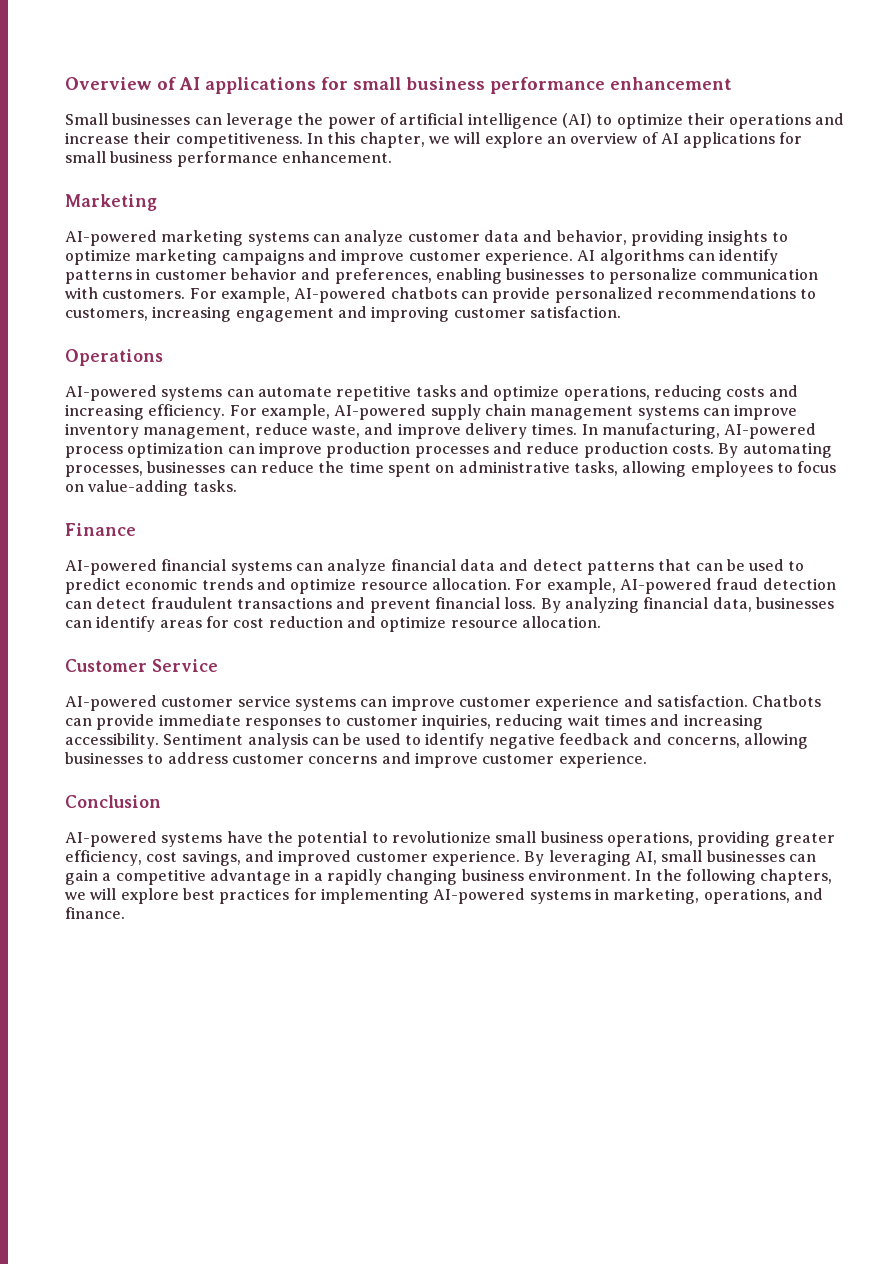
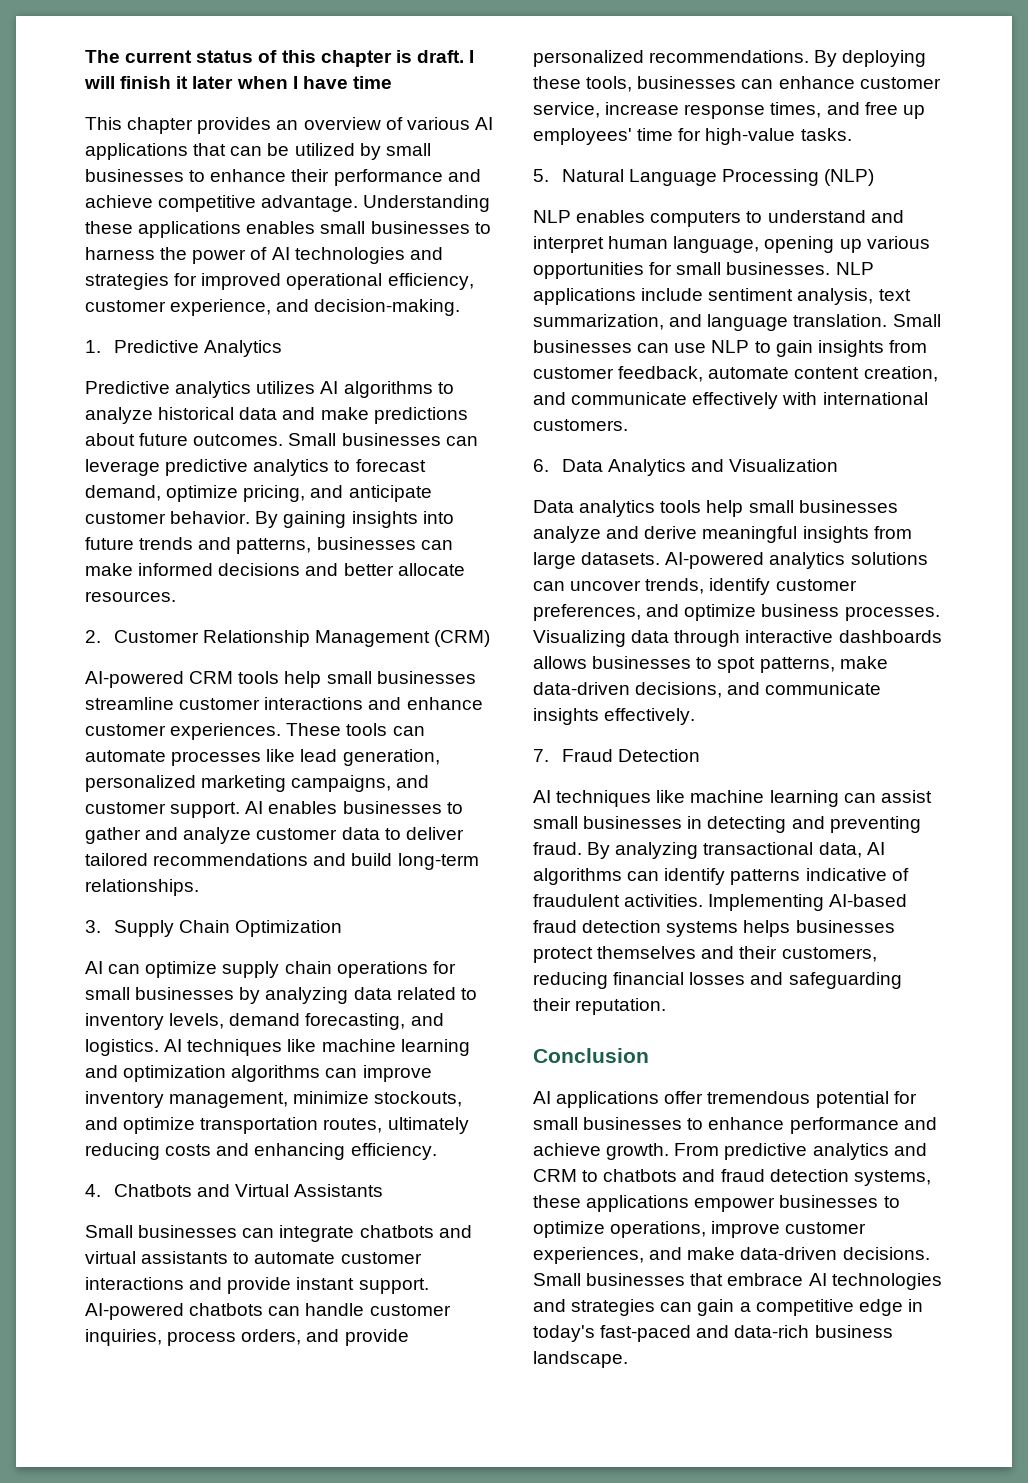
[65,77,732,94] [65,113,845,129] [65,132,803,148] [65,151,392,167] [65,194,157,211] [65,230,788,246] [65,249,573,265] Overview of AI applications for small business performance enhancement // Small businesses can leverage the power of artificial intelligence (AI) to optimize their operations and increase their competitiveness. In this chapter, we will explore an overview of AI applications for small business performance enhancement. // Marketing // AI-powered marketing systems can analyze customer data and behavior, providing insights to optimize marketing campaigns and improve customer experience. -> [85,50,475,67] [84,76,392,89] [85,117,493,134] [85,143,431,160] [85,169,481,186] [85,195,491,212] [85,221,491,238] [85,247,443,264] [85,273,474,290] [85,299,461,316] [85,340,283,357] [85,381,454,398] [85,407,468,424] [85,433,478,446] [85,459,426,476] [85,485,432,502] [85,511,454,528] [85,537,453,554] [85,563,465,576] [85,591,176,602] [85,630,491,647] [85,671,476,688] [85,697,483,710] [85,723,425,740] [85,749,440,766] [85,775,430,792] [85,801,463,818] [85,827,464,844] [85,853,479,870] [85,879,199,896] [85,920,343,937] [85,961,456,978] [85,987,477,1004] [85,1013,444,1030] [85,1039,470,1056] [85,1065,432,1082] [85,1091,463,1108] [85,1117,469,1134] [85,1143,437,1160] [85,1184,384,1197] [85,1225,472,1242] [85,1251,422,1264] [85,1277,429,1294] [85,1303,451,1320] [85,1329,409,1346] [533,50,927,67] [533,76,941,92] [533,102,925,119] [533,128,852,145] [533,169,875,186] [533,210,904,227] [533,236,930,253] [533,262,874,279] [533,288,911,305] [533,314,941,331] [533,340,927,357] [533,366,938,382] [533,392,928,409] [533,419,628,431] [533,459,839,476] [533,500,898,517] [533,526,912,543] [533,552,928,569] [533,578,857,595] [533,604,940,621] [533,630,942,647] [533,656,888,673] [533,682,882,698] [533,708,696,725] [533,749,701,762] [533,790,932,807] [533,816,921,833] [533,842,862,859] The current status of this chapter is draft. I will finish it later when I have time // This chapter provides an overview of various AI applications that can be utilized by small businesses to enhance their performance and achieve competitive advantage. Understanding these applications enables small businesses to harness the power of AI technologies and strategies for improved operational efficiency, customer experience, and decision-making. // 1. Predictive Analytics // Predictive analytics utilizes AI algorithms to analyze historical data and make predictions about future outcomes. Small businesses can leverage predictive analytics to forecast demand, optimize pricing, and anticipate customer behavior. By gaining insights into future trends and patterns, businesses can make informed decisions and better allocate resources. // 2. Customer Relationship Management (CRM) // AI-powered CRM tools help small businesses streamline customer interactions and enhance customer experiences. These tools can automate processes like lead generation, personalized marketing campaigns, and customer support. AI enables businesses to gather and analyze customer data to deliver tailored recommendations and build long-term relationships. // 3. Supply Chain Optimization // AI can optimize supply chain operations for small businesses by analyzing data related to inventory levels, demand forecasting, and logistics. AI techniques like machine learning and optimization algorithms can improve inventory management, minimize stockouts, and optimize transportation routes, ultimately reducing costs and enhancing efficiency. // 4. Chatbots and Virtual Assistants // Small businesses can integrate chatbots and virtual assistants to automate customer interactions and provide instant support. AI-powered chatbots can handle customer inquiries, process orders, and provide personalized recommendations. By deploying these tools, businesses can enhance customer service, increase response times, and free up employees' time for high-value tasks. // 5. Natural Language Processing (NLP) // NLP enables computers to understand and interpret human language, opening up various opportunities for small businesses. NLP applications include sentiment analysis, text summarization, and language translation. Small businesses can use NLP to gain insights from customer feedback, automate content creation, and communicate effectively with international customers. // 6. Data Analytics and Visualization // Data analytics tools help small businesses analyze and derive meaningful insights from large datasets. AI-powered analytics solutions can uncover trends, identify customer preferences, and optimize business processes. Visualizing data through interactive dashboards allows businesses to spot patterns, make data-driven decisions, and communicate insights effectively. // 7. Fraud Detection // AI techniques like machine learning can assist small businesses in detecting and preventing fraud. By analyzing transactional data,
[136,268,819,284] [65,287,817,303] [65,306,621,322] [65,349,163,366] [65,385,798,401] [65,404,798,420] [65,423,817,439] [65,442,832,458] [65,461,837,477] [65,480,237,496] [65,523,136,536] [65,559,805,575] [65,578,836,594] [65,597,834,613] [65,616,601,632] [65,659,218,672] [65,695,822,711] [65,714,763,730] [65,733,808,749] [65,752,647,768] [65,795,161,808] [65,831,835,847] [65,850,816,866] [65,869,833,885] [65,888,823,904] [65,907,125,919] in customer behavior and preferences, enabling businesses to personalize communication with customers. For example, AI-powered chatbots can provide personalized recommendations to customers, increasing engagement and improving customer satisfaction. // Operations // AI-powered systems can automate repetitive tasks and optimize operations, reducing costs and increasing efficiency. For example, AI-powered supply chain management systems can improve inventory management, reduce waste, and improve delivery times. In manufacturing, AI-powered process optimization can improve production processes and reduce production costs. By automating processes, businesses can reduce the time spent on administrative tasks, allowing employees to focus on value-adding tasks. // Finance // AI-powered financial systems can analyze financial data and detect patterns that can be used to predict economic trends and optimize resource allocation. For example, AI-powered fraud detection can detect fraudulent transactions and prevent financial loss. By analyzing financial data, businesses can identify areas for cost reduction and optimize resource allocation. // Customer Service // AI-powered customer service systems can improve customer experience and satisfaction. Chatbots can provide immediate responses to customer inquiries, reducing wait times and increasing accessibility. Sentiment analysis can be used to identify negative feedback and concerns, allowing businesses to address customer concerns and improve customer experience. // Conclusion // AI-powered systems have the potential to revolutionize small business operations, providing greater efficiency, cost savings, and improved customer experience. By leveraging AI, small businesses can gain a competitive advantage in a rapidly changing business environment. In the following chapters, we will explore best practices for implementing AI-powered systems in marketing, operations, and finance. -> [805,868,909,881] [533,894,908,911] [533,920,895,937] [533,946,877,963] [533,972,902,989] [533,998,667,1015] [533,1048,649,1063] [533,1091,917,1108] [533,1117,937,1134] [533,1143,927,1160] [533,1169,931,1186] [533,1195,900,1212] [533,1221,867,1238] [533,1247,930,1264] [533,1273,942,1290] [533,1299,923,1316] [533,1325,893,1342] [533,1351,628,1368] indicative of fraudulent activities. Implementing AI-based fraud detection systems helps businesses protect themselves and their customers, reducing financial losses and safeguarding their reputation. // Conclusion // AI applications offer tremendous potential for small businesses to enhance performance and achieve growth. From predictive analytics and CRM to chatbots and fraud detection systems, these applications empower businesses to optimize operations, improve customer experiences, and make data-driven decisions. Small businesses that embrace AI technologies and strategies can gain a competitive edge in today's fast-paced and data-rich business landscape.

